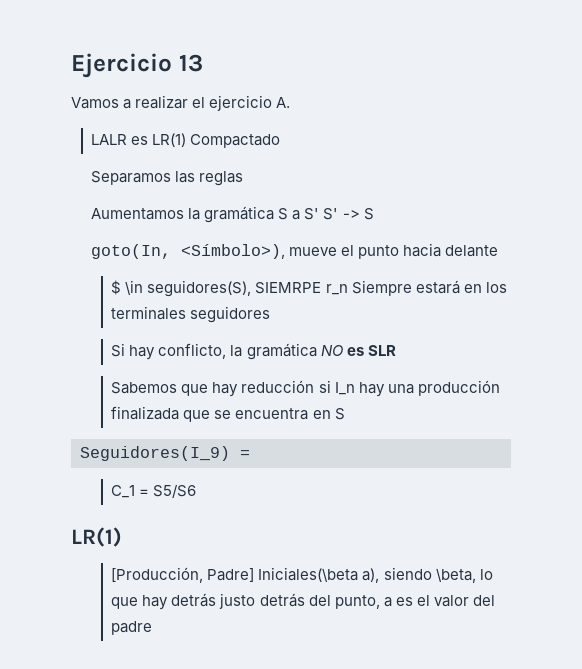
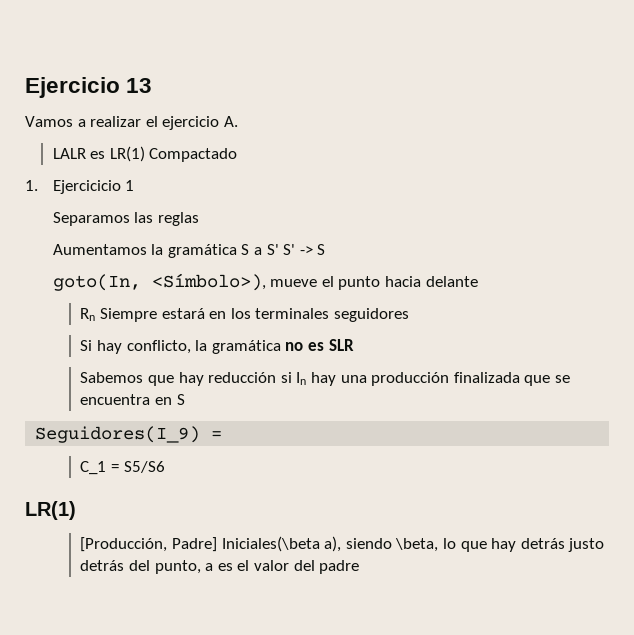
(281, 141) none -> [25,180,135,194] // 1. Ejercicicio 1
[111,280,348,297] $ \in seguidores(S), SIEMRPE r_n -> [80,308,96,321] Rn
[320,345,343,356] NO -> [285,342,304,351] no
[334,382,355,395] I_n -> [296,372,307,385] In

